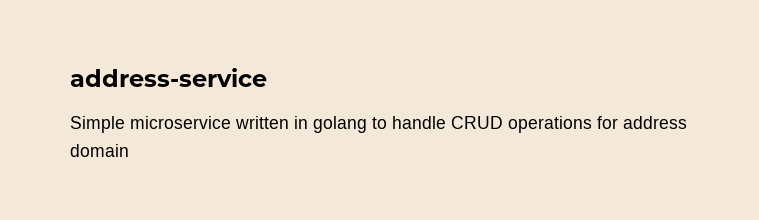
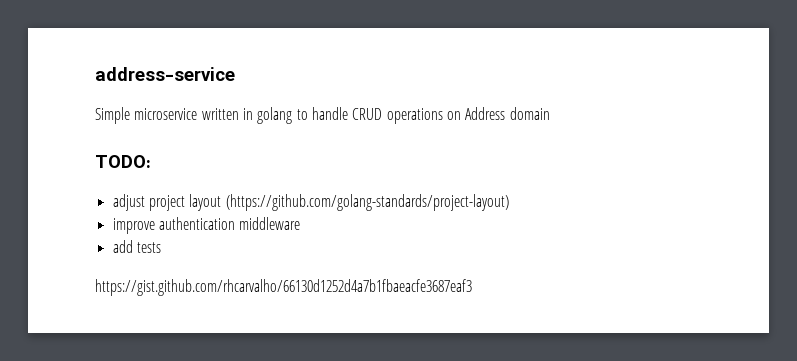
[597,116,687,129] for address -> [446,107,506,120] on Address
(129, 150) none -> [95,155,151,168] [112,194,509,211] [112,217,301,234] [112,240,161,253] [95,279,472,296] // TODO: // adjust project layout (https://github.com/golang-standards/project-layout) // improve authentication middleware // add tests // https://gist.github.com/rhcarvalho/66130d1252d4a7b1fbaeacfe3687eaf3

